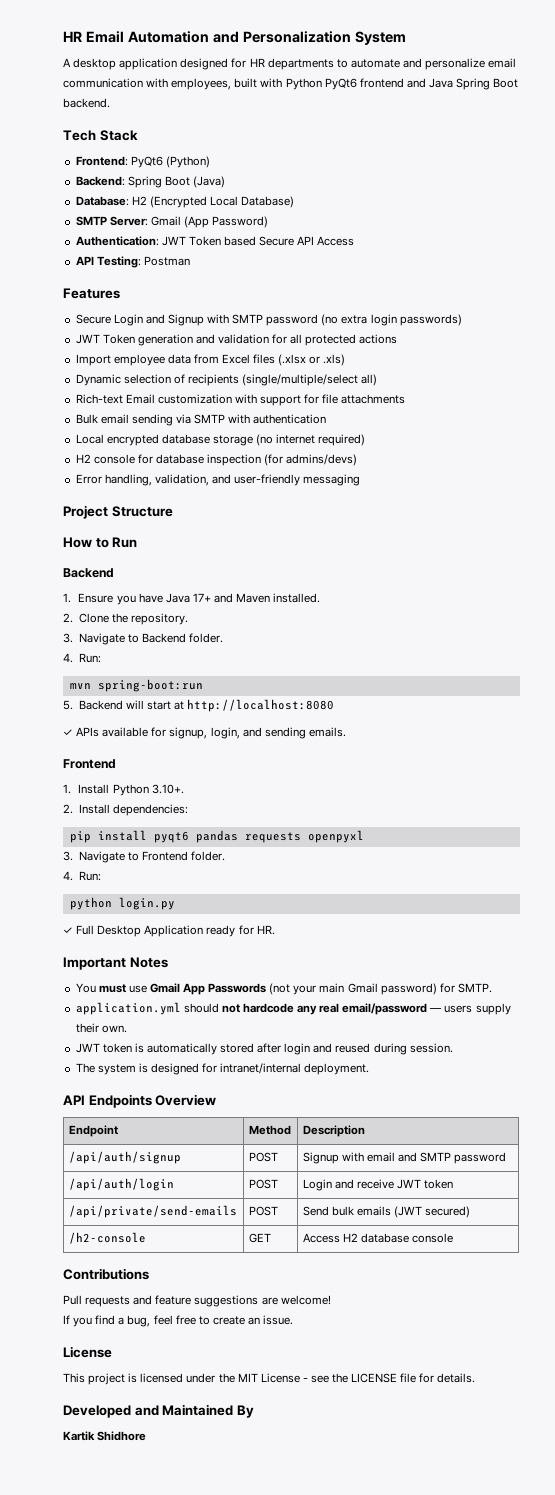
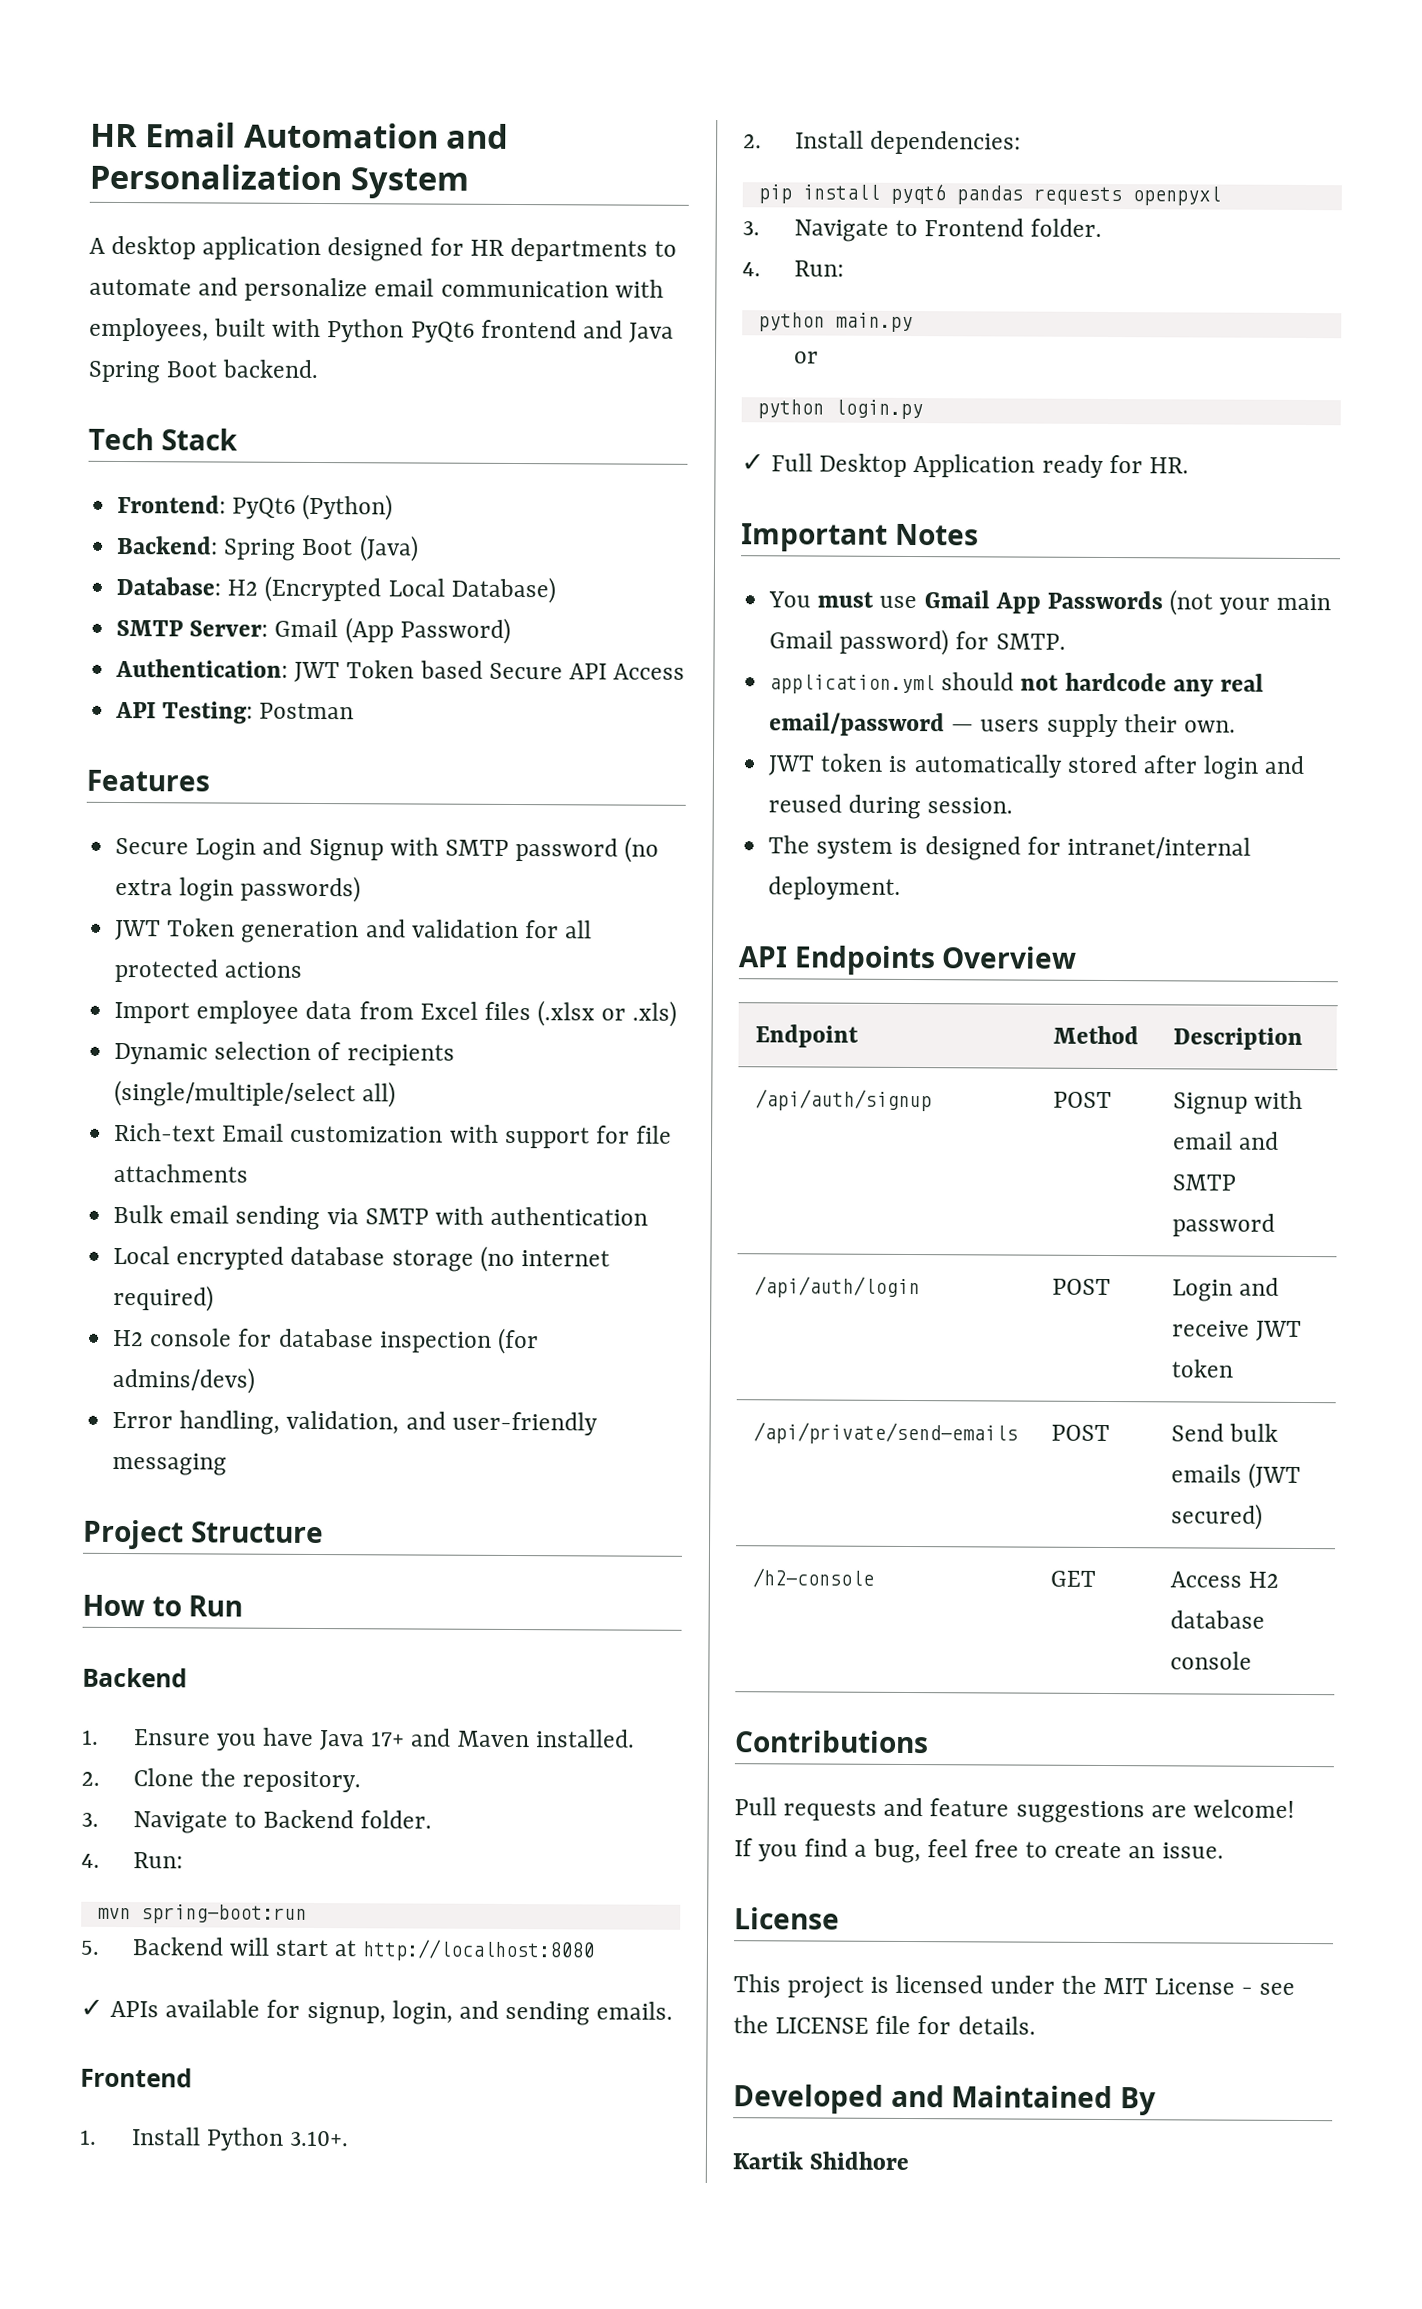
(101, 876) none -> [757,312,913,333] [793,351,819,364] // python main.py // or

